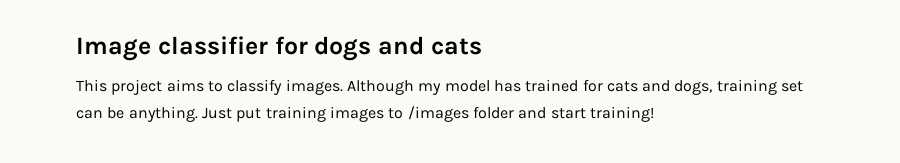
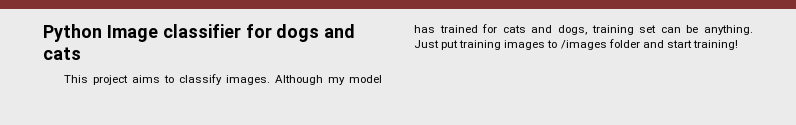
(76, 49) none -> [43,24,102,42] Python

